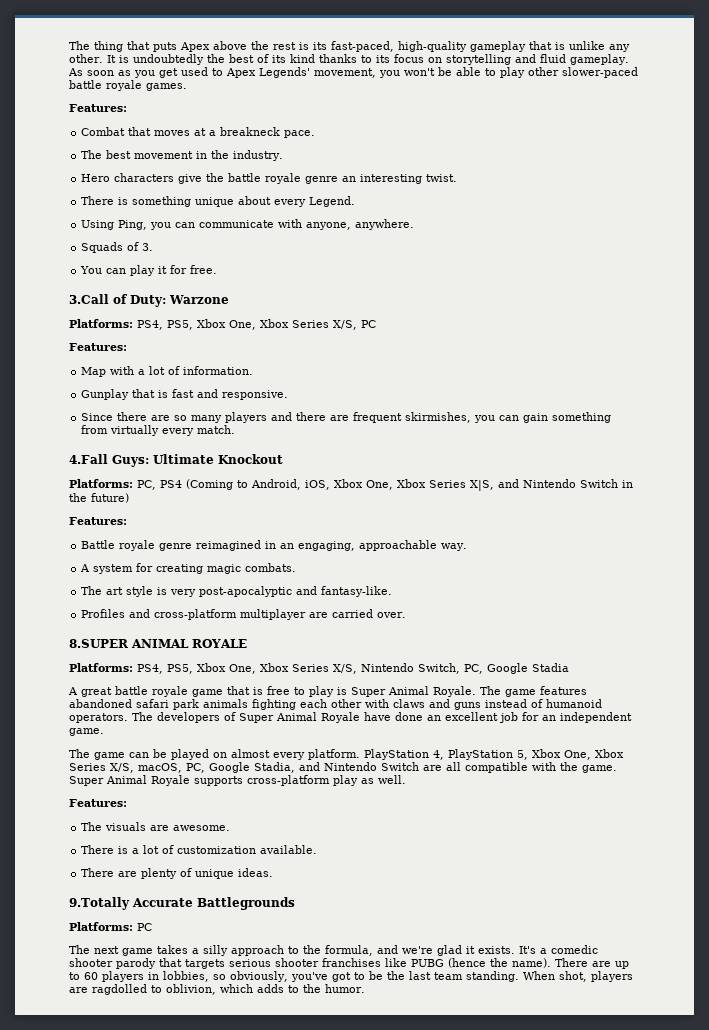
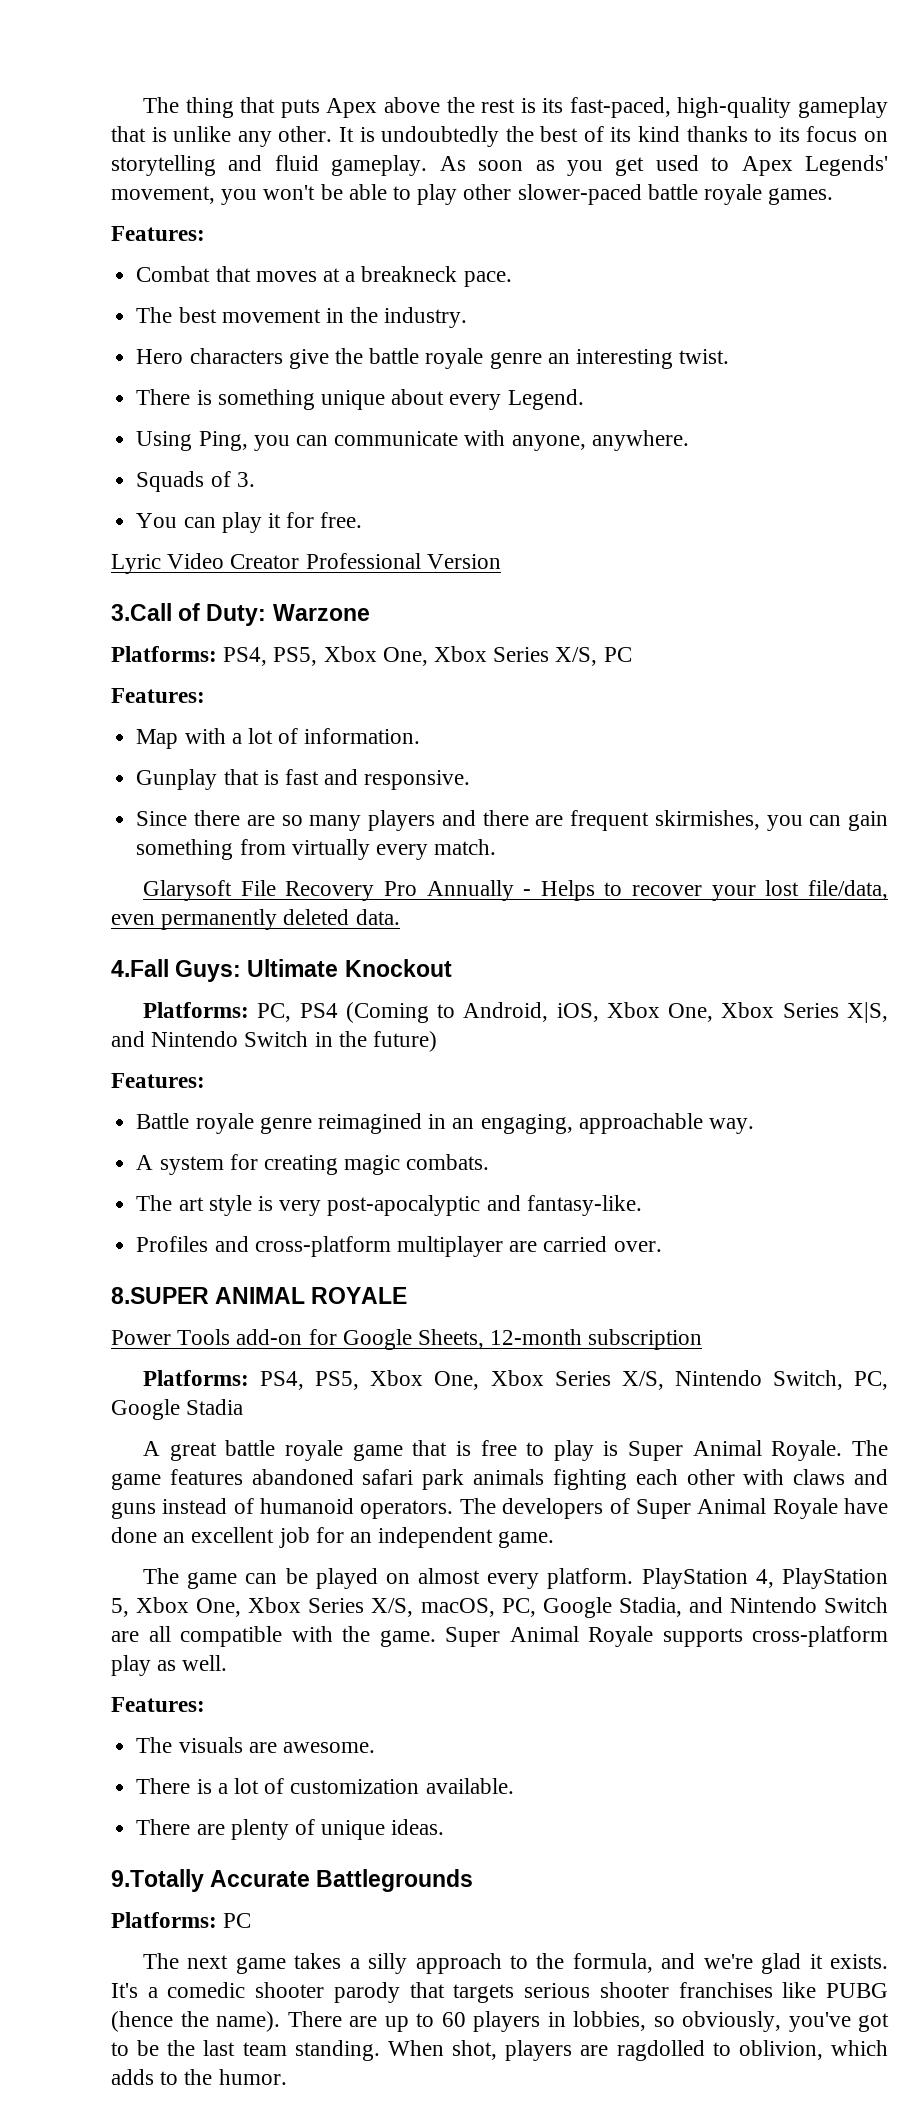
(218, 269) none -> [111,553,501,574] // Lyric Video Creator Professional Version
(236, 429) none -> [143,880,888,901] [111,909,400,930] // Glarysoft File Recovery Pro Annually - Helps to recover your lost file/data, even permanently deleted data.
(247, 643) none -> [111,1329,703,1350] // Power Tools add-on for Google Sheets, 12-month subscription

